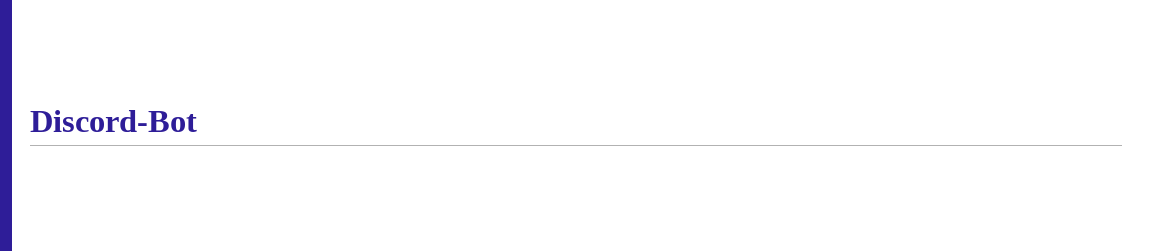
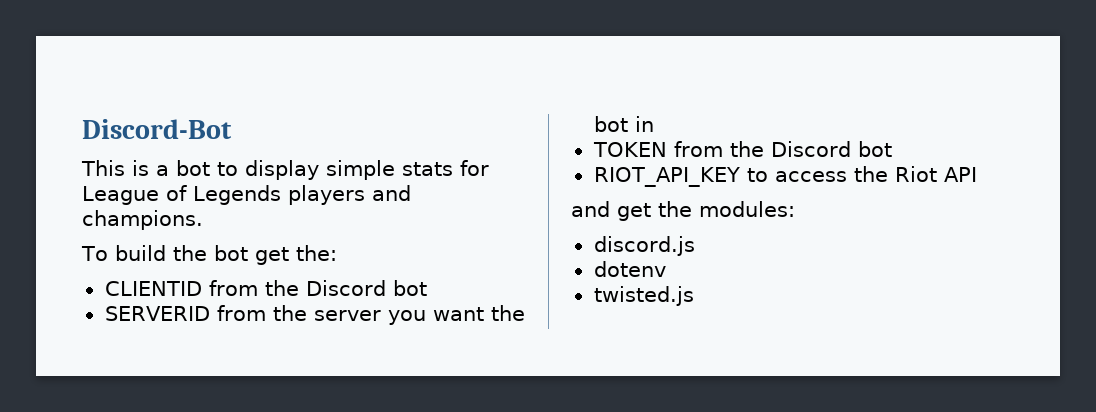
(197, 121) none -> [81,160,489,180] [82,185,411,205] [82,210,203,230] [81,245,337,265] [104,280,427,296] [104,305,525,325] [593,116,654,132] [592,141,892,157] [593,166,977,187] [571,201,795,221] [593,236,695,256] [593,261,666,277] [593,286,694,306] // This is a bot to display simple stats for League of Legends players and champions. // To build the bot get the: // CLIENTID from the Discord bot // SERVERID from the server you want the bot in // TOKEN from the Discord bot // RIOT_API_KEY to access the Riot API // and get the modules: // discord.js // dotenv // twisted.js

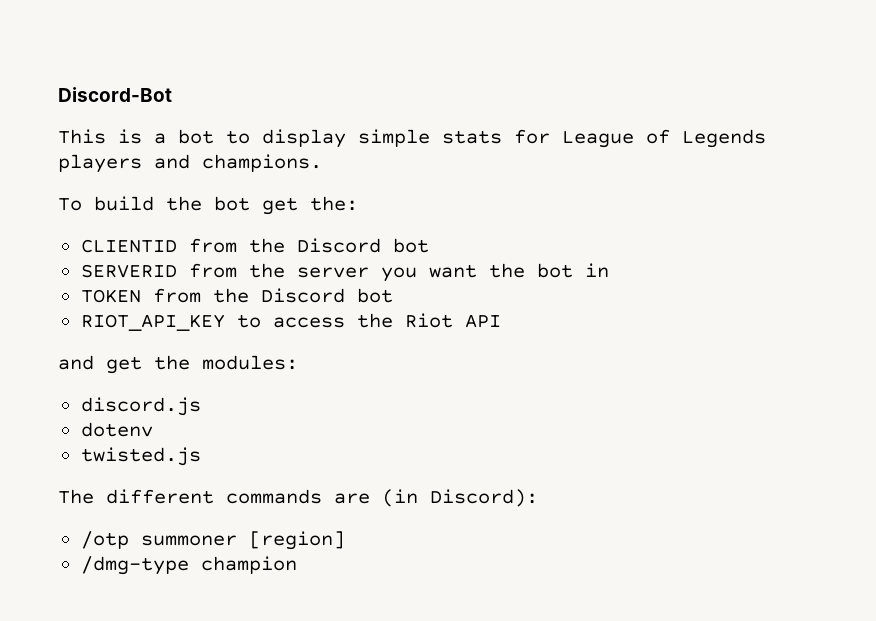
(694, 296) none -> [58,489,538,507] [80,531,345,550] [80,556,297,575] // The different commands are (in Discord): // /otp summoner [region] // /dmg-type champion

